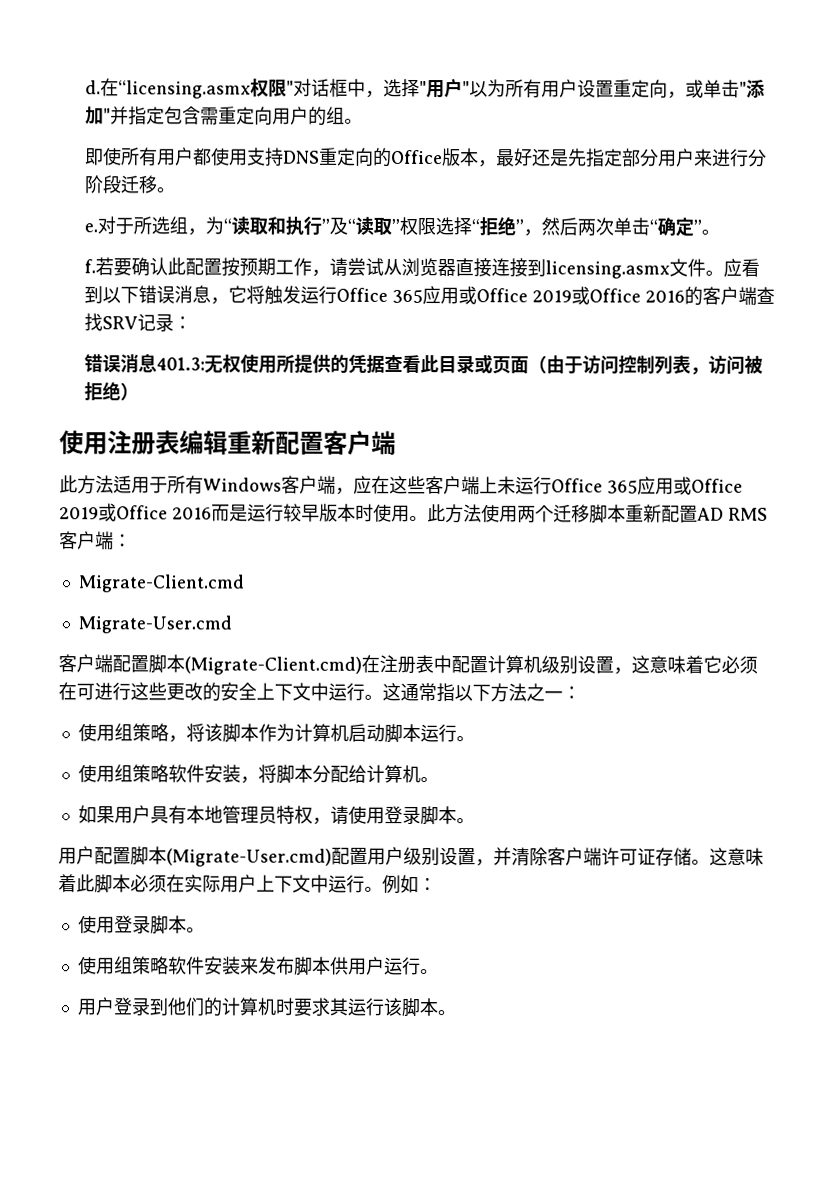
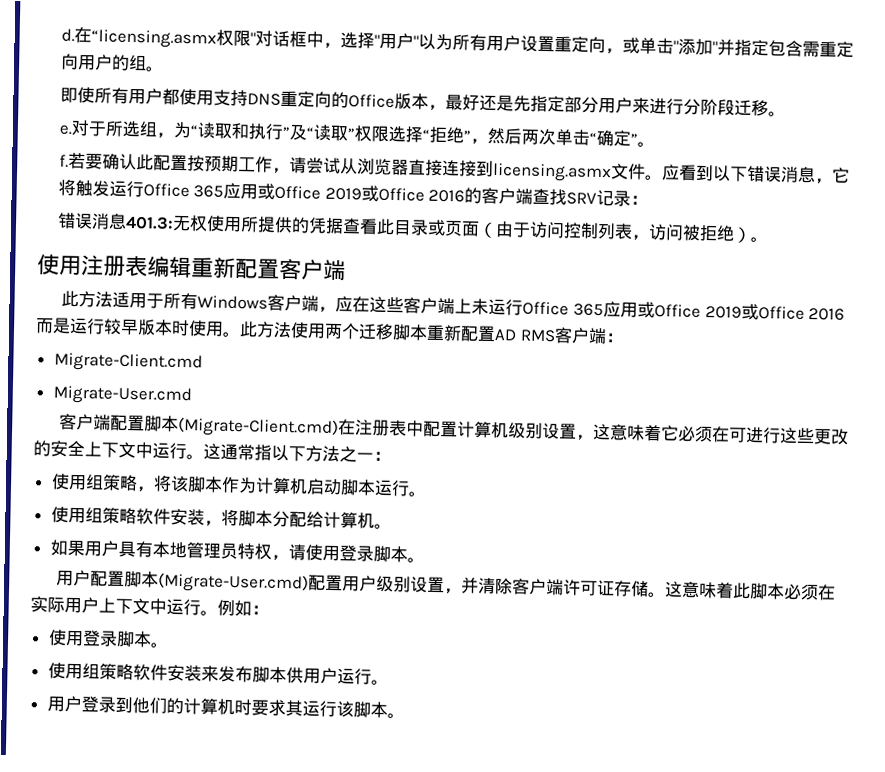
(139, 391) none -> [749,236,768,243] 。

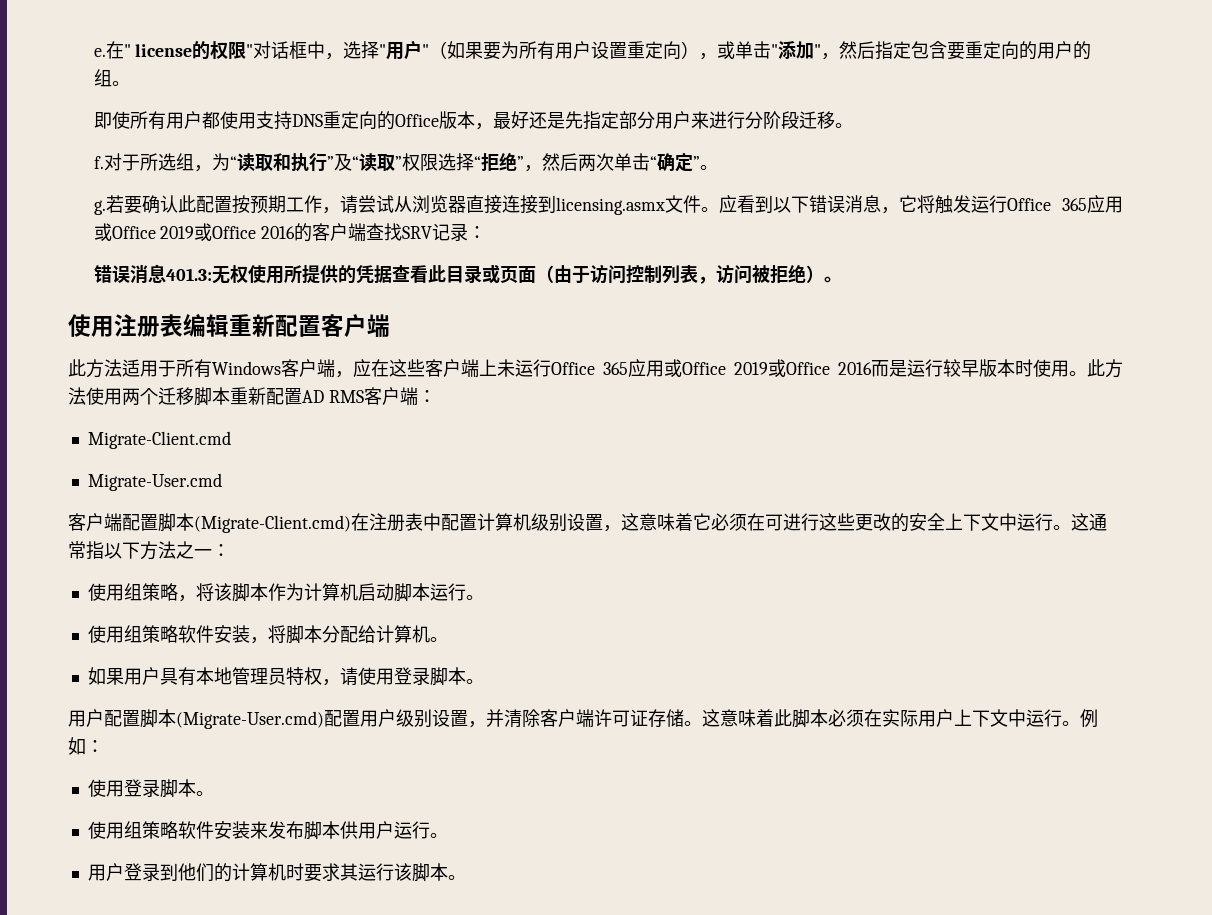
[60,26,217,49] d.在“licensing.asmx -> [93,41,211,60] e.在" license的
[417,33,436,50] 以 -> [429,41,502,60] （如果要
(606, 45) none -> [681,41,700,59] ）
[716,39,735,56] 并 -> [821,41,876,60] ，然后
[801,40,854,58] [60,53,79,70] 需重定向 -> [947,41,1038,60] 要重定向的
[58,124,72,135] e. -> [93,156,104,169] f.
[58,154,69,168] f. -> [93,200,106,215] g.

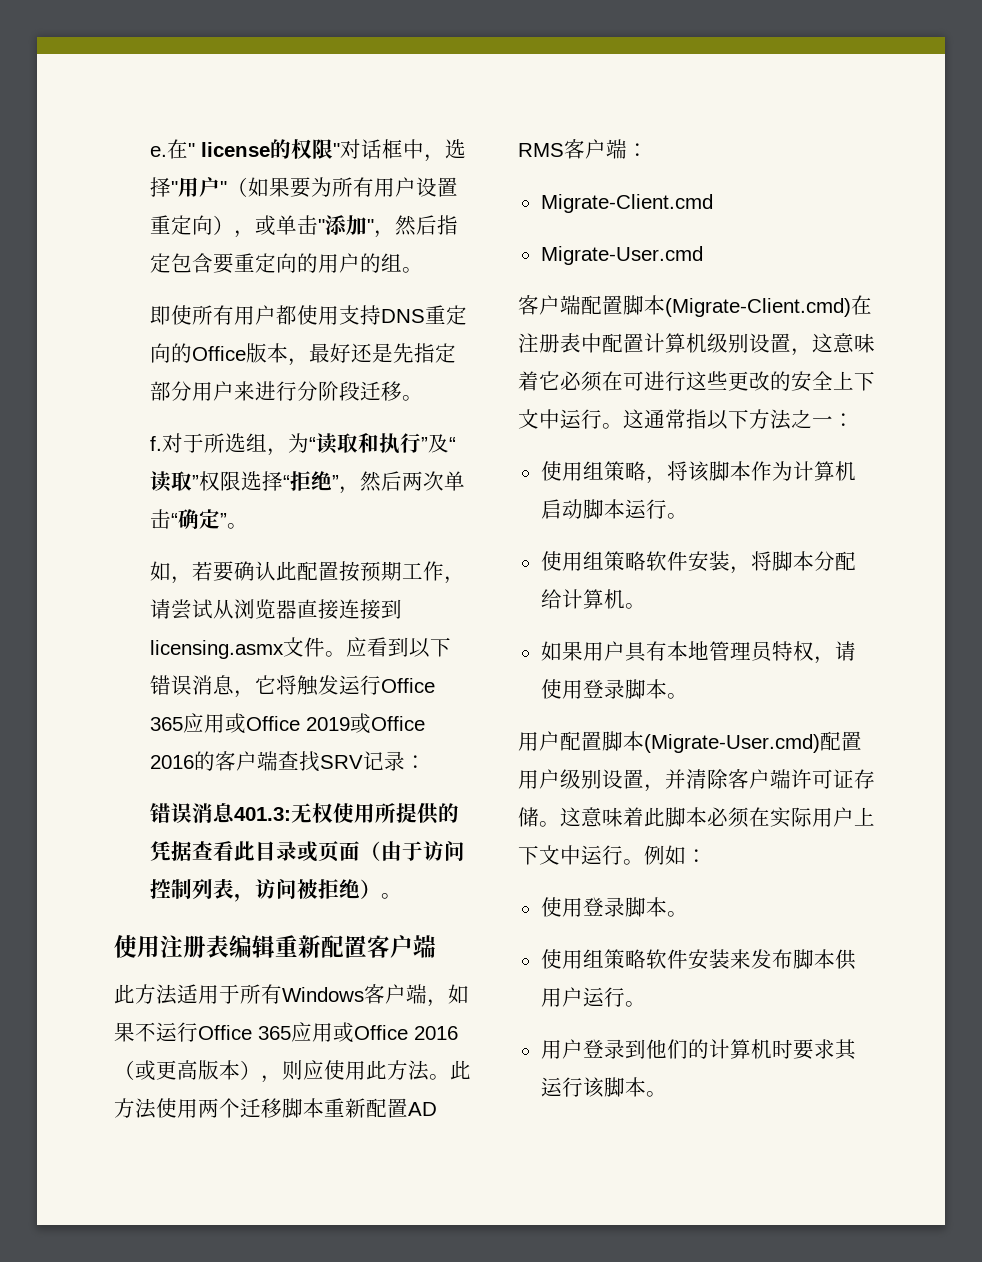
[93,200,106,215] g. -> [150,561,193,584] 如，
[353,359,1069,377] 应在这些客户端上未运行Office 365应用或Office 2019或Office 2016而是运行较早版本时使用 -> [448,984,469,1004] [114,1022,458,1043] [114,1060,429,1083] 如果不运行Office 365应用或Office 2016（或更高版本），则应使用此方法

